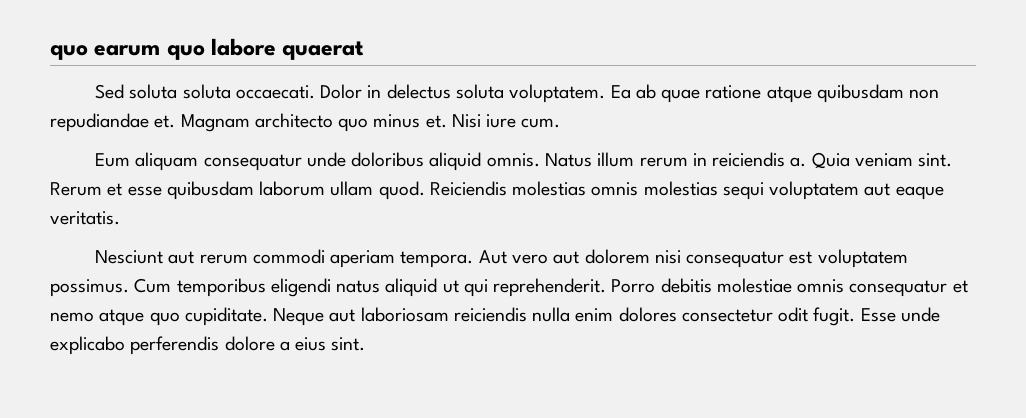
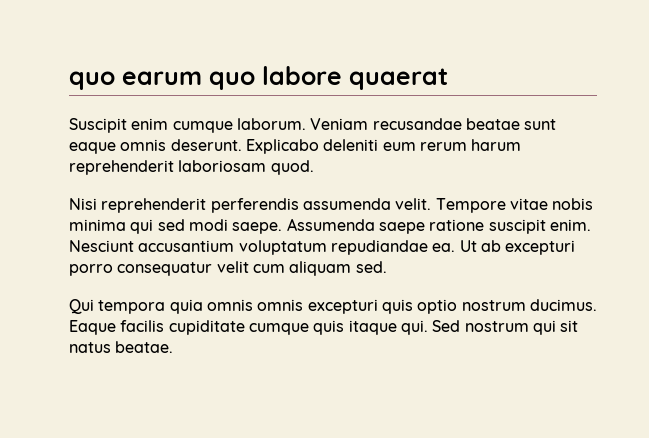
[95,84,940,103] [50,113,561,132] [95,152,953,171] [50,181,944,200] [50,211,120,225] [95,249,908,268] [50,278,968,297] [50,307,940,326] [50,336,366,355] Sed soluta soluta occaecati. Dolor in delectus soluta voluptatem. Ea ab quae ratione atque quibusdam non repudiandae et. Magnam architecto quo minus et. Nisi iure cum. // Eum aliquam consequatur unde doloribus aliquid omnis. Natus illum rerum in reiciendis a. Quia veniam sint. Rerum et esse quibusdam laborum ullam quod. Reiciendis molestias omnis molestias sequi voluptatem aut eaque veritatis. // Nesciunt aut rerum commodi aperiam tempora. Aut vero aut dolorem nisi consequatur est voluptatem possimus. Cum temporibus eligendi natus aliquid ut qui reprehenderit. Porro debitis molestiae omnis consequatur et nemo atque quo cupiditate. Neque aut laboriosam reiciendis nulla enim dolores consectetur odit fugit. Esse unde explicabo perferendis dolore a eius sint. -> [69,118,557,133] [69,139,522,154] [69,160,314,175] [69,198,594,213] [69,218,591,234] [69,240,576,255] [69,261,387,276] [69,299,597,314] [69,320,579,335] [69,341,174,353] Suscipit enim cumque laborum. Veniam recusandae beatae sunt eaque omnis deserunt. Explicabo deleniti eum rerum harum reprehenderit laboriosam quod. // Nisi reprehenderit perferendis assumenda velit. Tempore vitae nobis minima qui sed modi saepe. Assumenda saepe ratione suscipit enim. Nesciunt accusantium voluptatum repudiandae ea. Ut ab excepturi porro consequatur velit cum aliquam sed. // Qui tempora quia omnis omnis excepturi quis optio nostrum ducimus. Eaque facilis cupiditate cumque quis itaque qui. Sed nostrum qui sit natus beatae.

